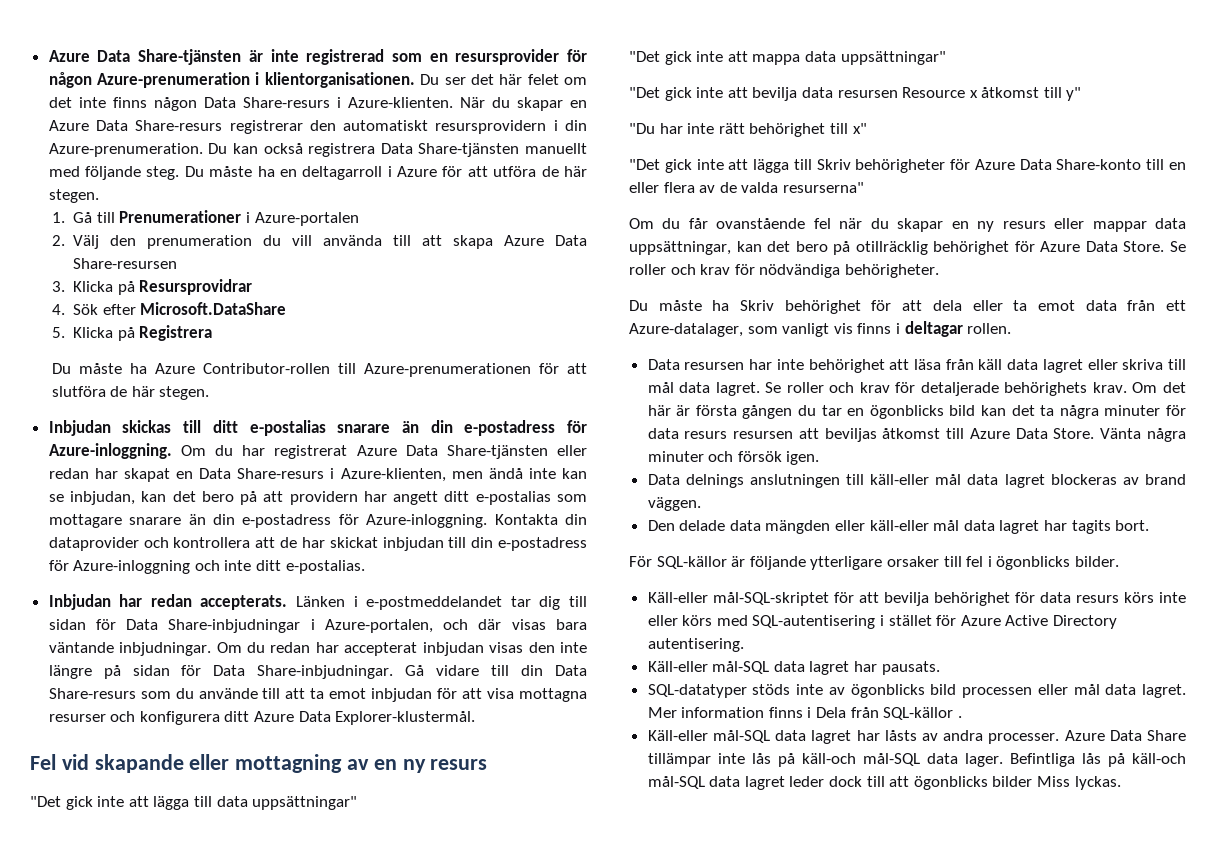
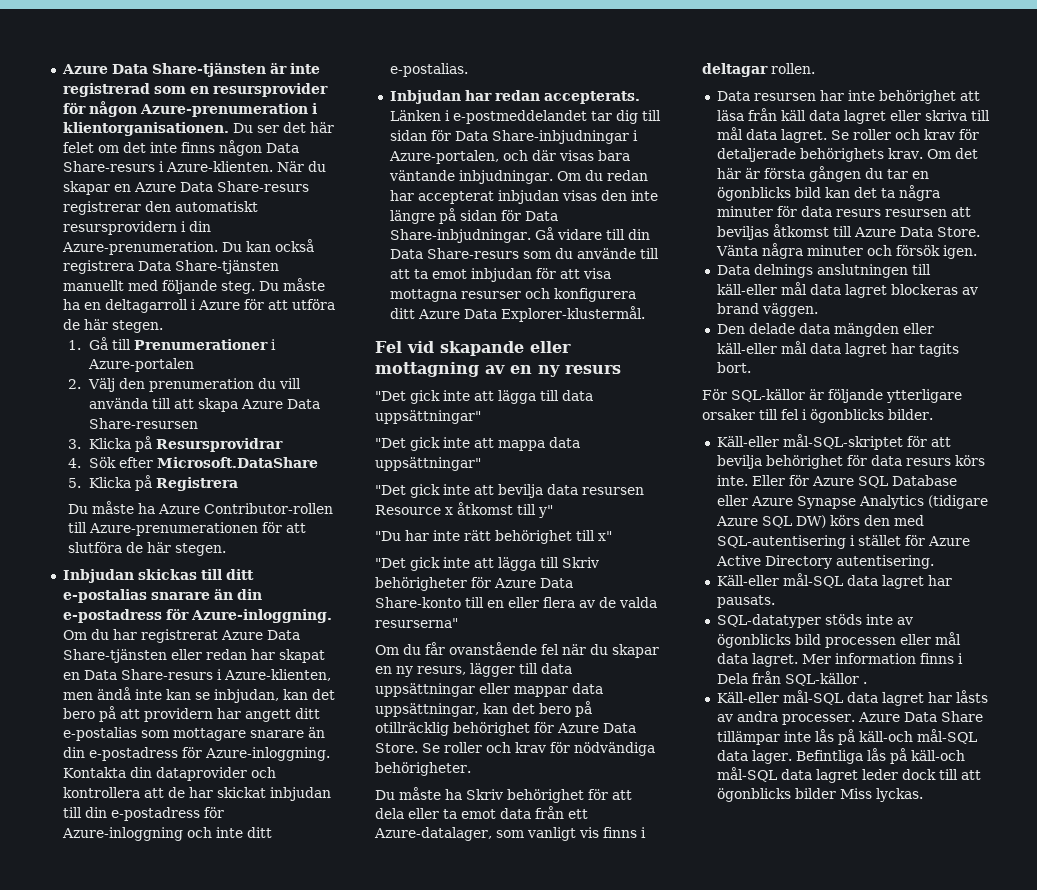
[1002,221,1046,229] resurs -> [417,663,572,677] [375,683,475,697] resurs, lägger till data uppsättningar
[1159,592,1186,603] [647,615,713,626] inte eller körs -> [716,475,957,488] [716,495,988,509] [715,515,890,528] inte. Eller för Azure SQL Database eller Azure Synapse Analytics (tidigare Azure SQL DW) körs den

